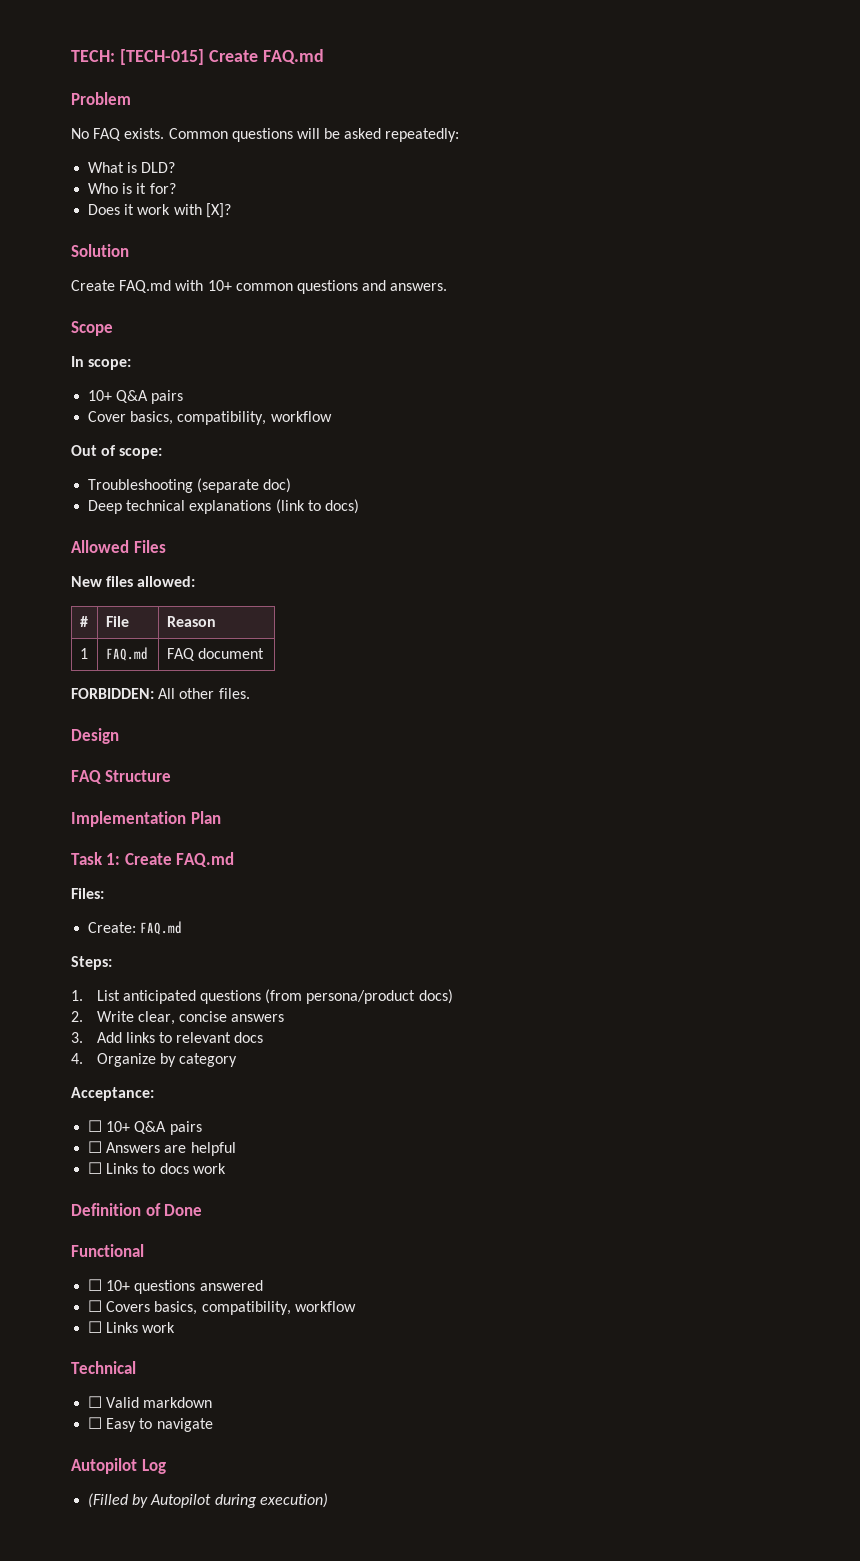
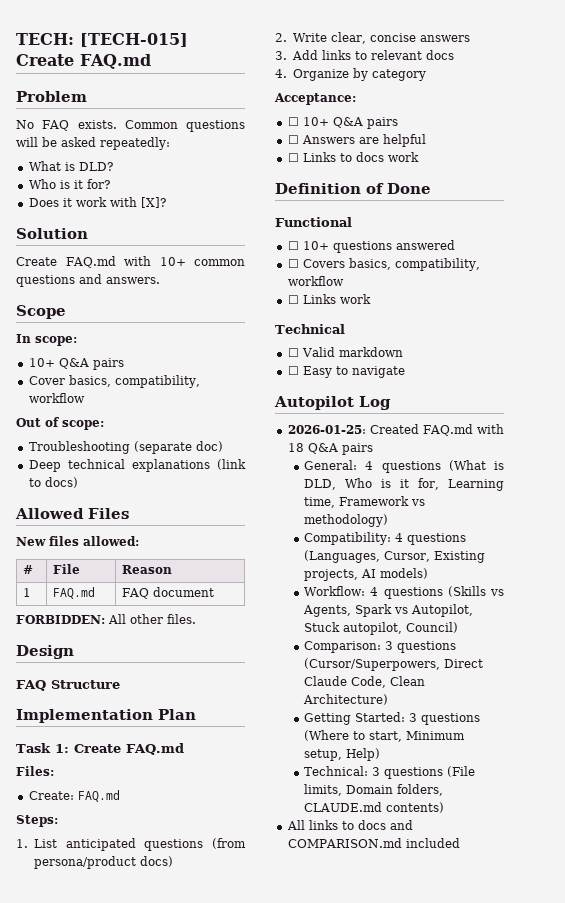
[88,1493,328,1508] (Filled by Autopilot during execution) -> [287,424,504,436] [287,443,373,455] [304,460,504,473] [304,478,504,491] [304,496,426,508] [304,514,389,527] [304,532,467,545] [304,550,486,563] [304,568,429,581] [304,586,504,599] [303,604,474,617] [304,622,459,635] [304,641,457,653] [304,658,484,671] [304,676,426,688] [303,694,389,705] [304,712,481,725] [304,730,466,742] [304,748,381,761] [304,766,476,779] [304,784,444,796] [304,802,445,813] [286,820,413,830] [287,838,460,848] 2026-01-25: Created FAQ.md with 18 Q&A pairs // General: 4 questions (What is DLD, Who is it for, Learning time, Framework vs methodology) // Compatibility: 4 questions (Languages, Cursor, Existing projects, AI models) // Workflow: 4 questions (Skills vs Agents, Spark vs Autopilot, Stuck autopilot, Council) // Comparison: 3 questions (Cursor/Superpowers, Direct Claude Code, Clean Architecture) // Getting Started: 3 questions (Where to start, Minimum setup, Help) // Technical: 3 questions (File limits, Domain folders, CLAUDE.md contents) // All links to docs and COMPARISON.md included

